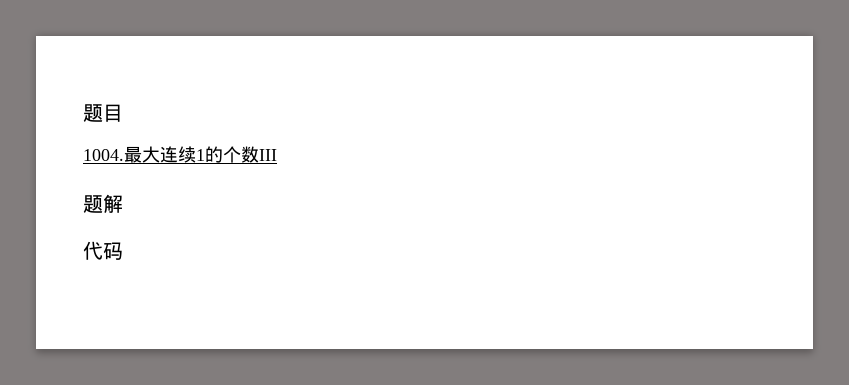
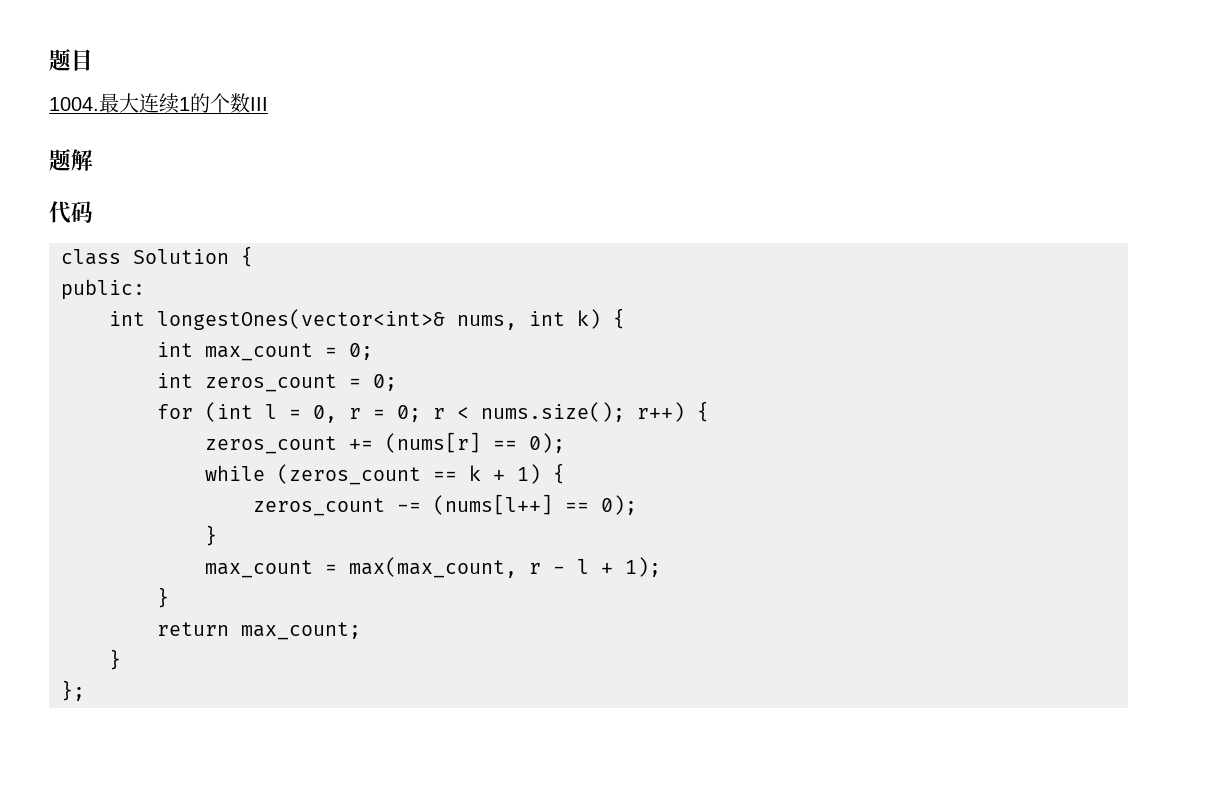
(123, 251) none -> [61,246,253,267] [61,279,145,300] [109,308,625,330] [157,342,373,361] [157,373,397,392] [157,401,709,423] [205,432,565,454] [205,463,565,485] [253,494,637,516] [205,525,217,546] [205,557,661,578] [157,587,169,608] [157,622,361,640] [109,649,121,670] [61,680,85,701] // class Solution { // public: // int longestOnes(vector<int>& nums, int k) { // int max_count = 0; // int zeros_count = 0; // for (int l = 0, r = 0; r < nums.size(); r++) { // zeros_count += (nums[r] == 0); // while (zeros_count == k + 1) { // zeros_count -= (nums[l++] == 0); // } // max_count = max(max_count, r - l + 1); // } // return max_count; // } // };

